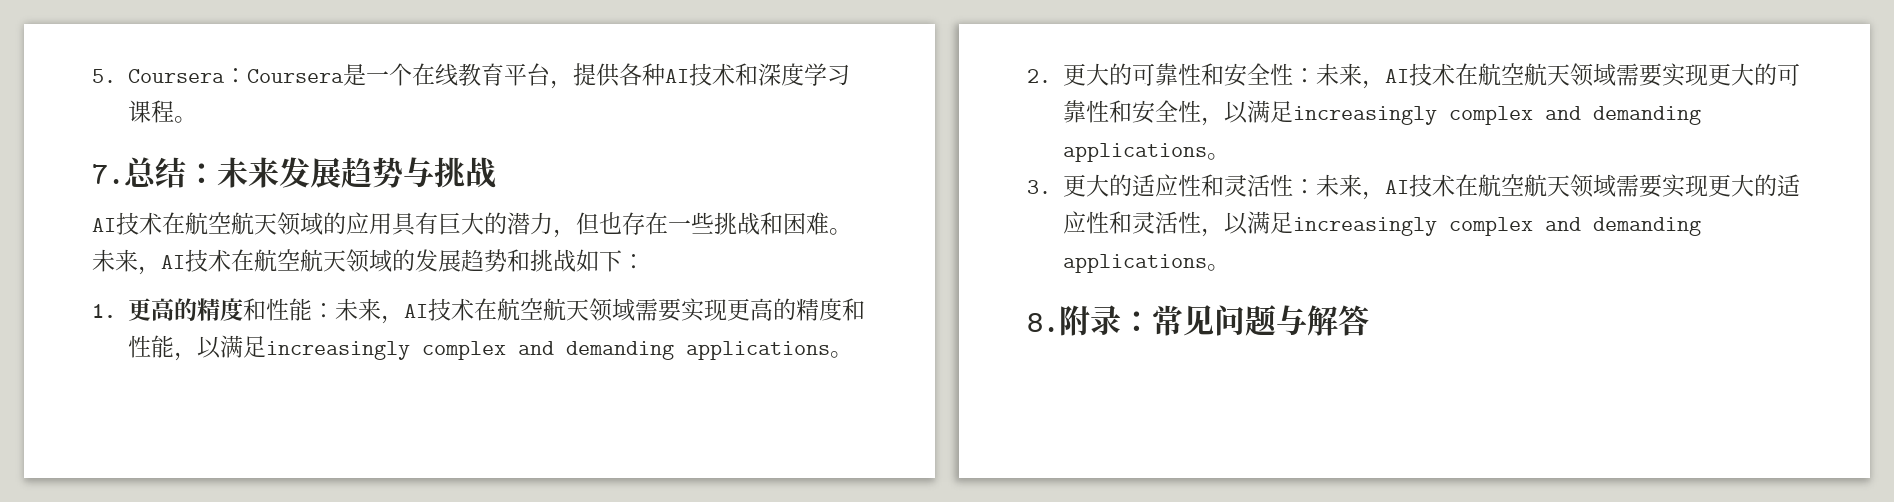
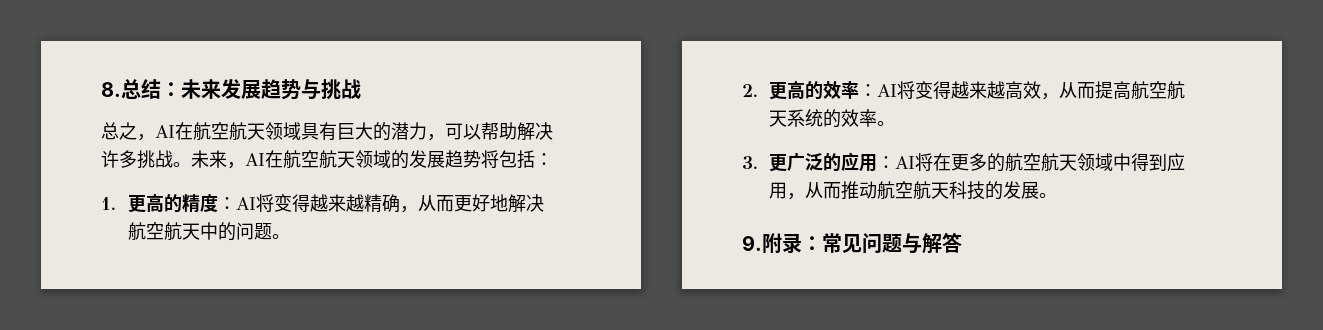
[92,63,850,89] [127,100,197,123] [92,164,124,184] 5. Coursera：Coursera是一个在线教育平台，提供各种AI技术和深度学习课程。 // 7. -> [101,82,121,97] 8.
[92,212,392,236] AI技术在航空航天领域的应用 -> [101,122,301,141] 总之，AI在航空航天领域
[576,212,829,235] 但也存在一些挑战和困难 -> [445,122,553,141] [101,150,173,169] 可以帮助解决许多挑战
[185,249,231,272] 技术 -> (265, 159) none
[507,249,622,272] 和挑战如下 -> [481,150,535,168] 将包括
[242,298,865,324] [127,335,853,361] [1027,63,1800,89] [1062,100,1701,126] [1062,143,1230,162] [1027,174,1800,200] [1062,211,1701,237] [1062,254,1230,273] [1027,313,1059,332] 和性能：未来，AI技术在航空航天领域需要实现更高的精度和性能，以满足increasingly complex and demanding applications。 // 2.更大的可靠性和安全性：未来，AI技术在航空航天领域需要实现更大的可靠性和安全性，以满足increasingly complex and demanding applications。 // 3.更大的适应性和灵活性：未来，AI技术在航空航天领域需要实现更大的适应性和灵活性，以满足increasingly complex and demanding applications。 // 8. -> [217,194,544,213] [127,222,290,241] [742,80,1185,100] [768,109,895,128] [742,152,1185,172] [768,181,1057,200] [742,235,762,251] ：AI将变得越来越精确，从而更好地解决航空航天中的问题。 // 2.更高的效率：AI将变得越来越高效，从而提高航空航天系统的效率。 // 3.更广泛的应用：AI将在更多的航空航天领域中得到应用，从而推动航空航天科技的发展。 // 9.

